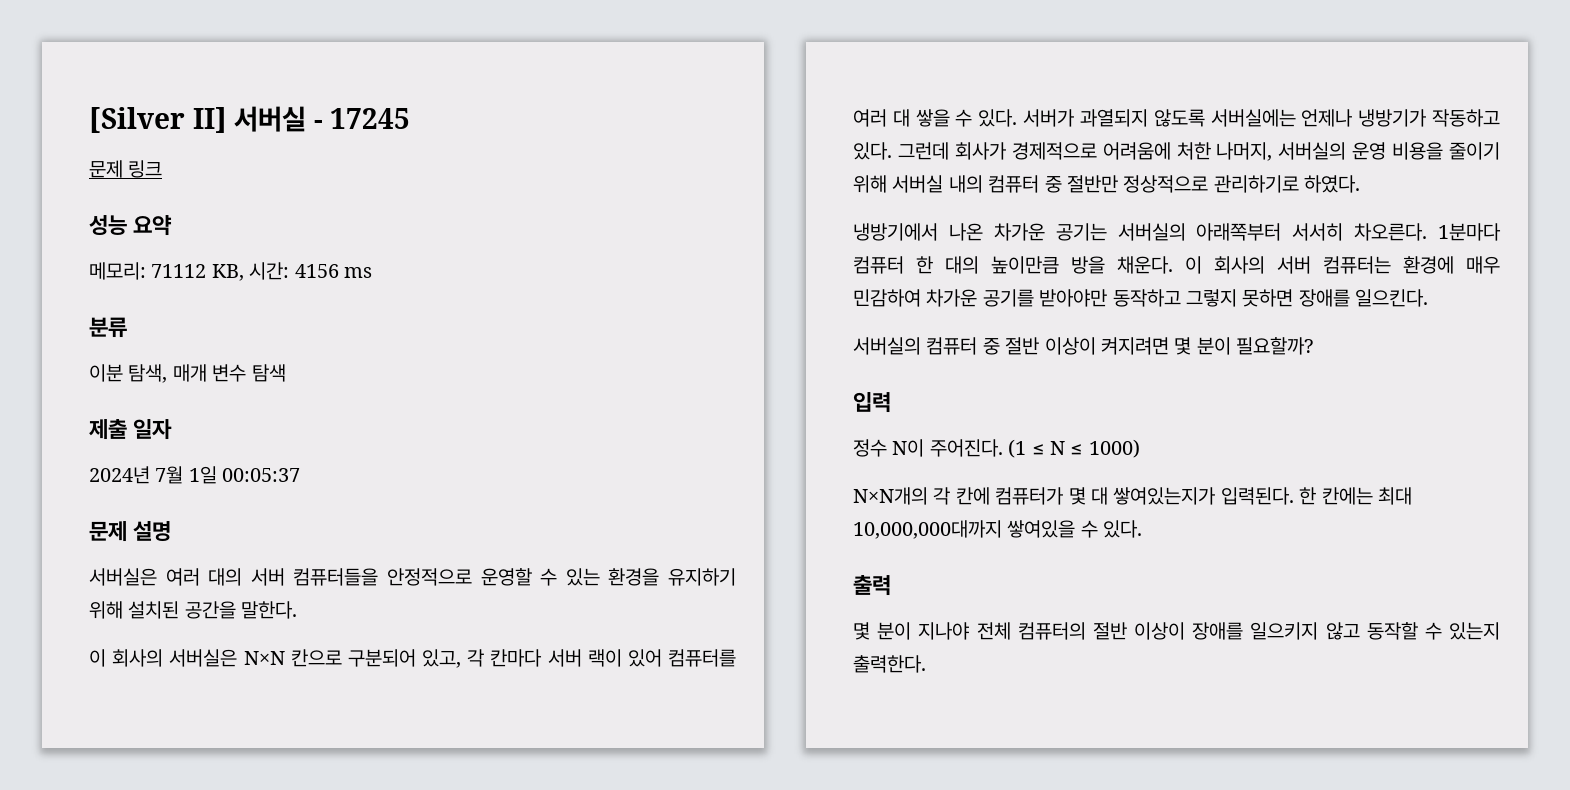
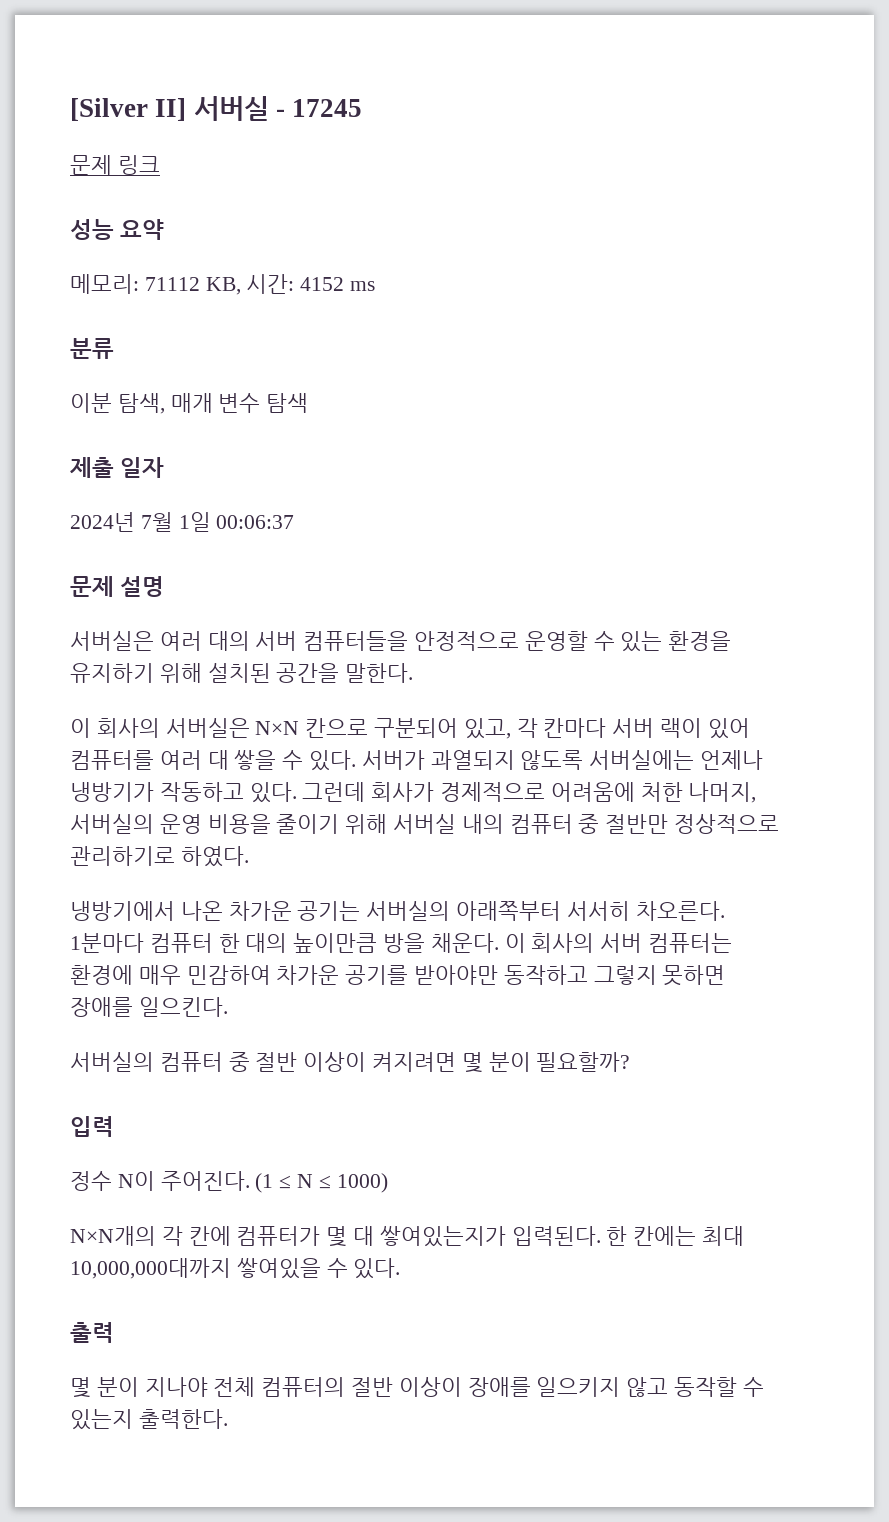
[294,264,339,278] 4156 -> [300,277,345,291] 4152
[222,468,301,482] 00:05:37 -> [216,515,295,529] 00:06:37

